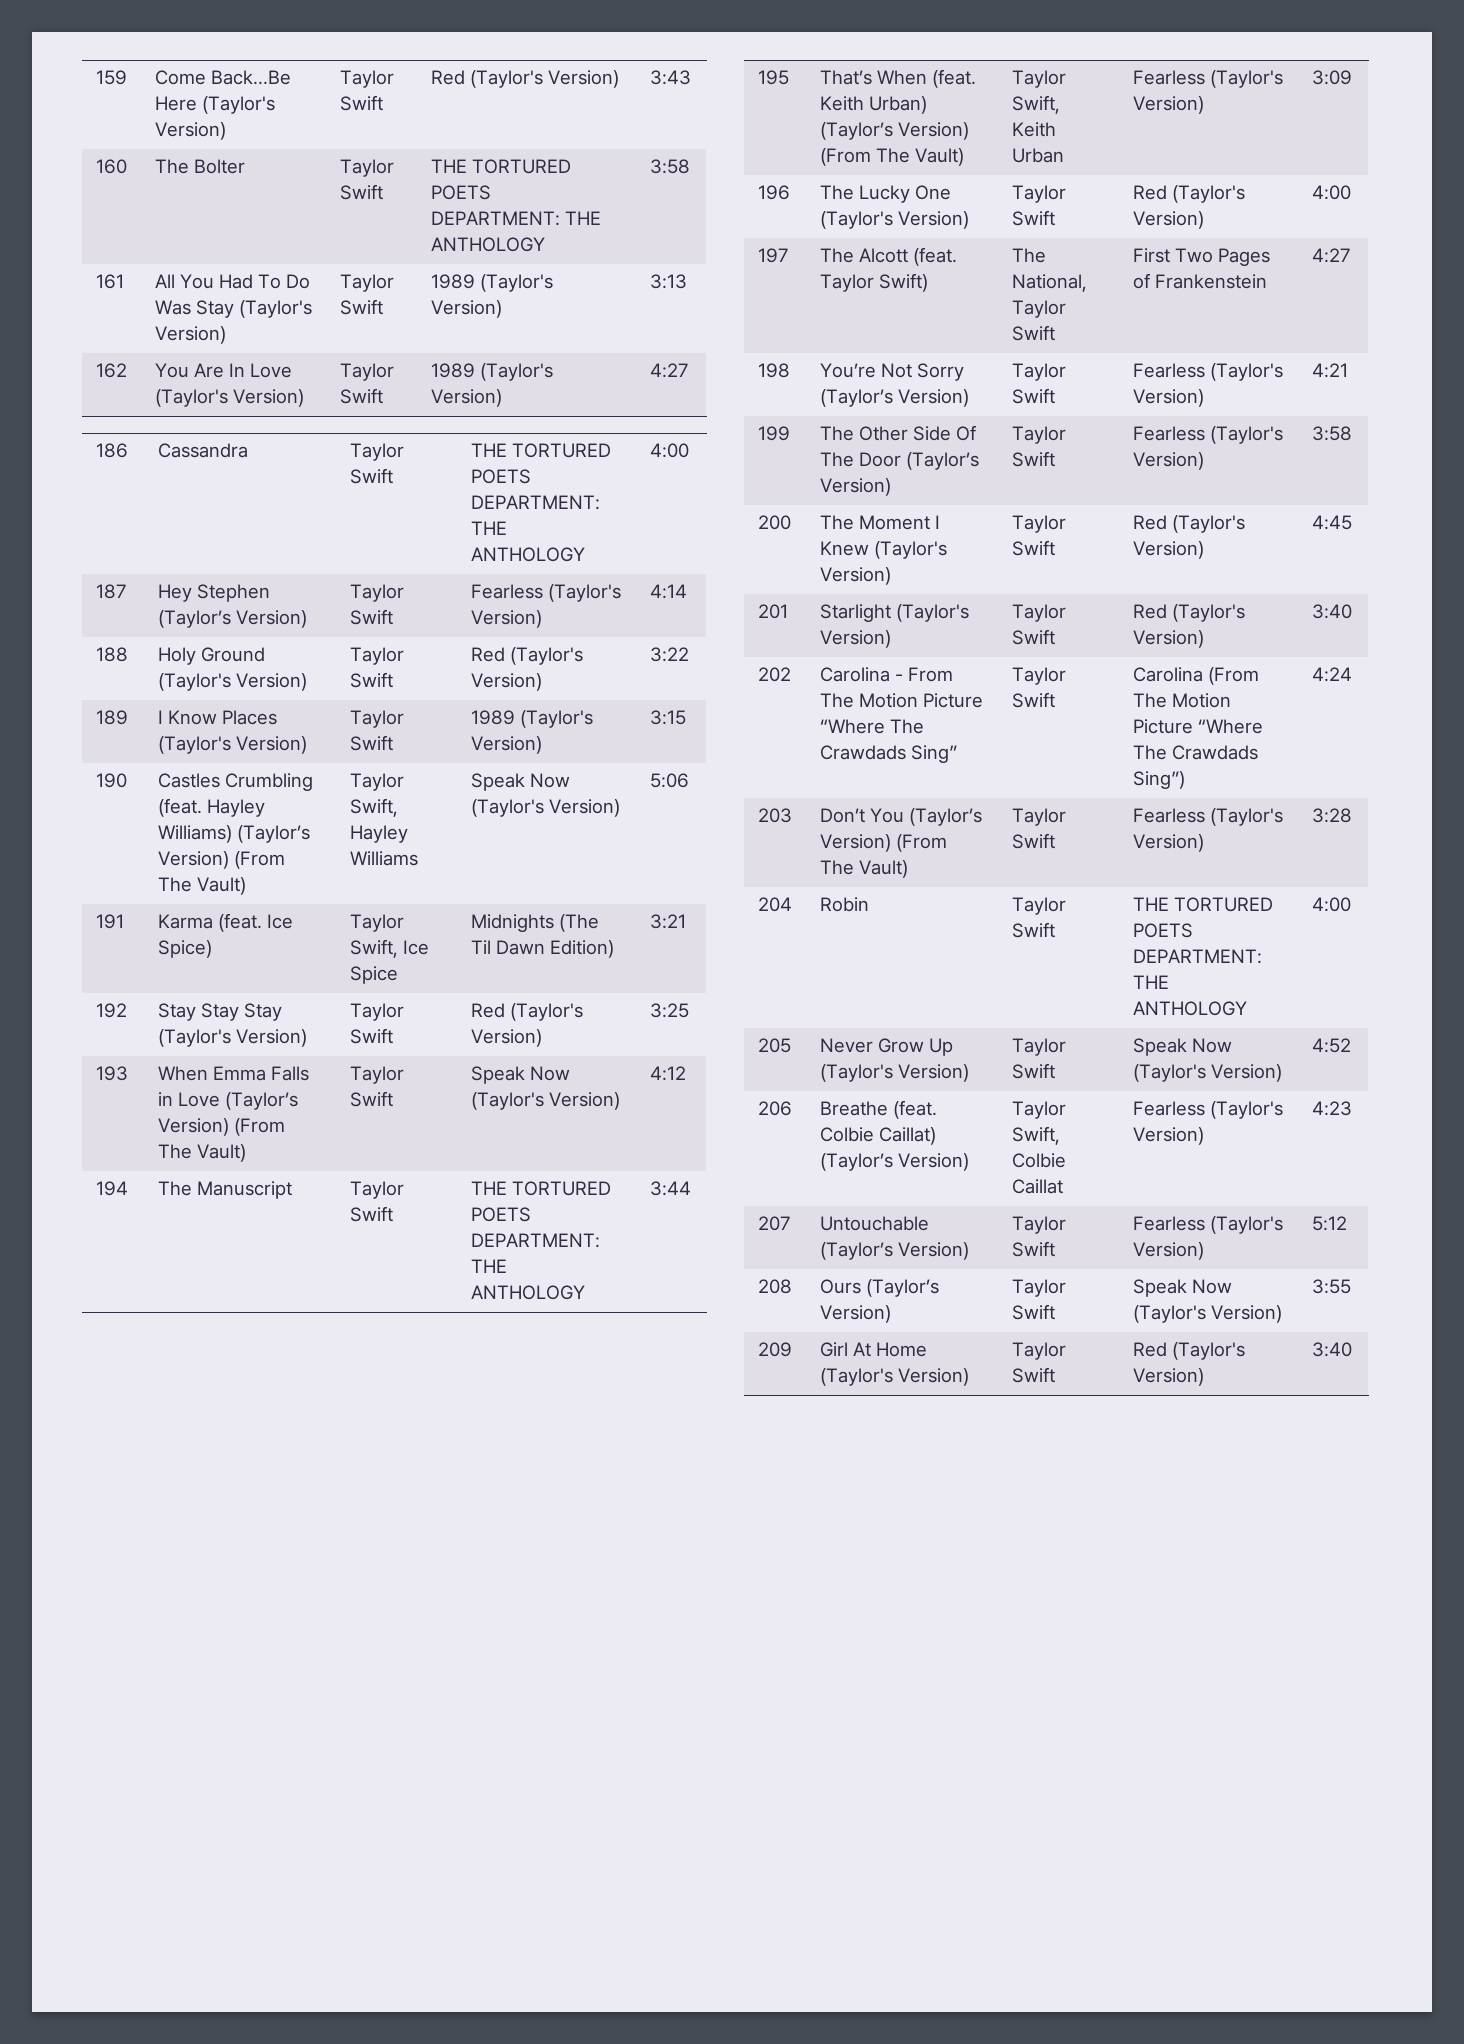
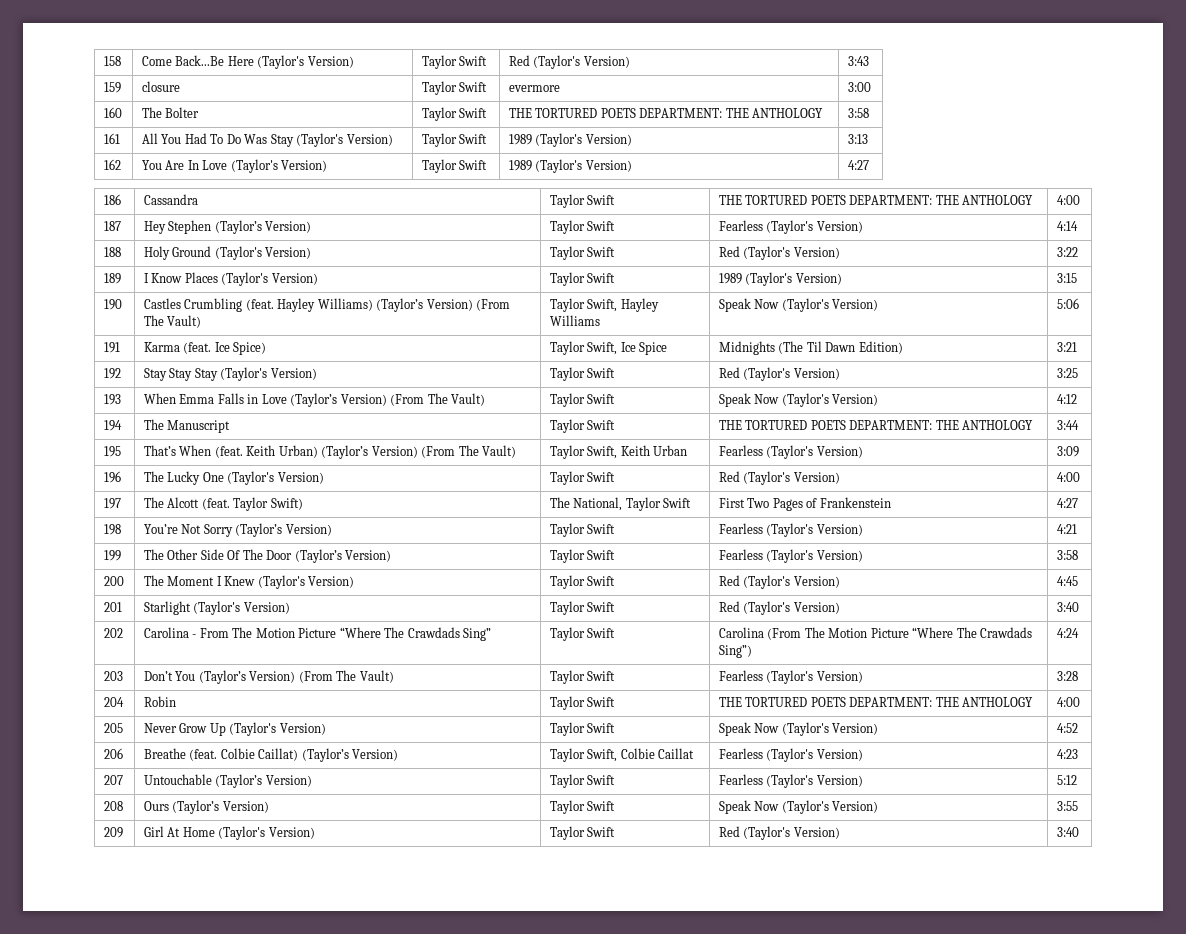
[95,70,127,85] 159 -> [103,56,121,66] 158
(691, 77) none -> [103,82,121,93] [141,81,180,92] [421,81,488,95] [508,85,560,92] [847,82,871,92] // 159 | closure | Taylor Swift | evermore | 3:00

